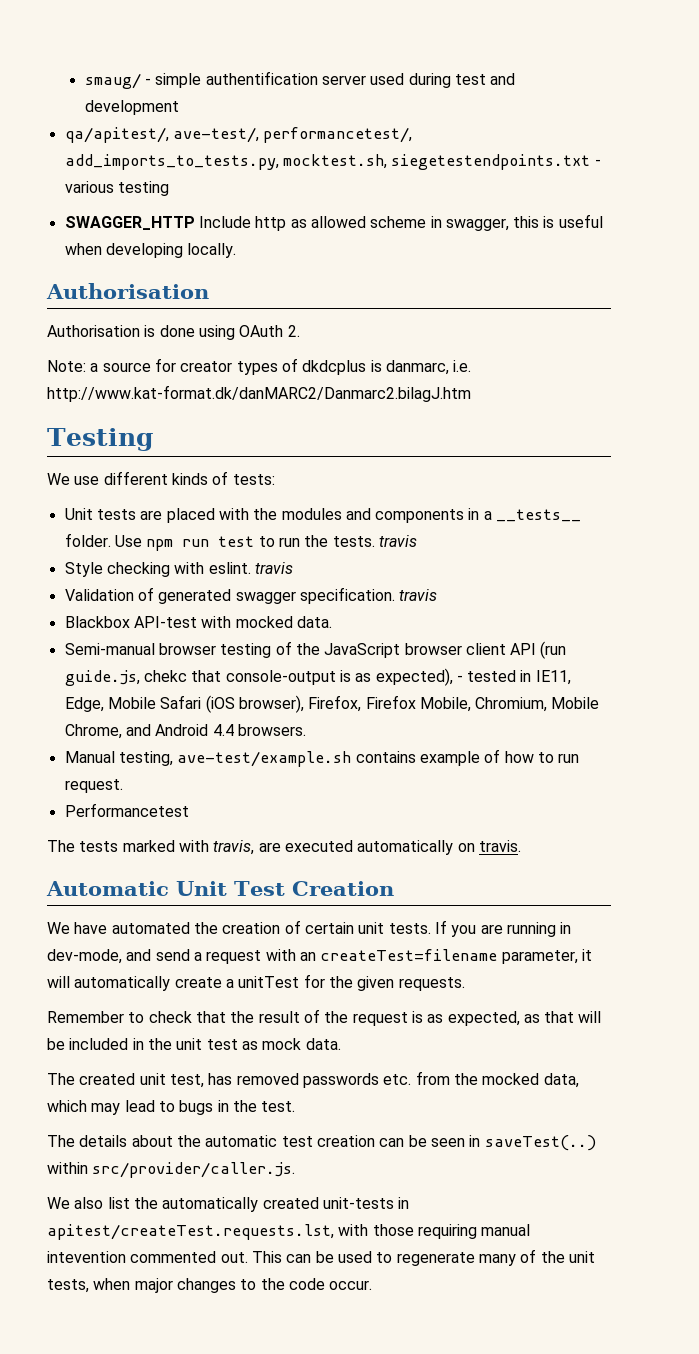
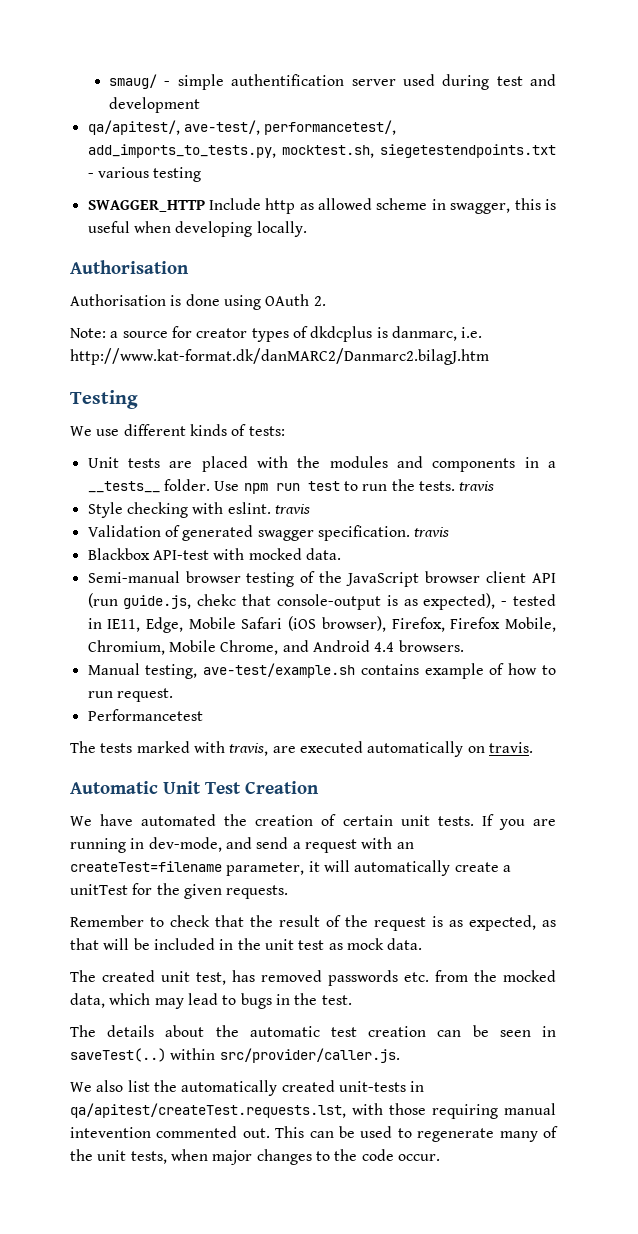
[47,1224,334,1240] apitest/createTest.requests.lst, -> [70,1103,346,1118] qa/apitest/createTest.requests.lst,

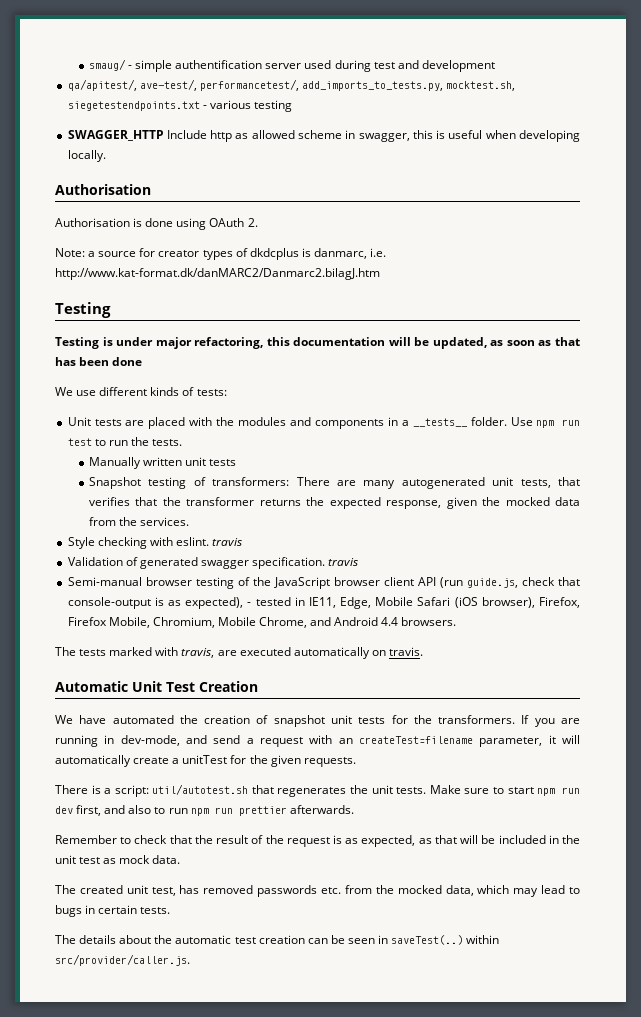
(138, 399) none -> [55,337,581,349] [55,357,143,366] // Testing is under major refactoring, this documentation will be updated, as soon as that has been done
[459,481,495,491] travis -> [88,457,237,469] [88,477,580,489] [88,497,581,509] [88,517,190,526] // Manually written unit tests // Snapshot testing of transformers: There are many autogenerated unit tests, that verifies that the transformer returns the expected response, given the mocked data from the services.
[87,548,341,560] // Blackbox API-test with mocked data. -> (359, 562) none
[197,594,237,606] chekc -> [521,577,555,586] check
[87,663,556,679] [87,688,173,702] [87,709,203,721] // Manual testing, ave-test/example.sh contains example of how to run request. // Performancetest -> (457, 621) none
[342,815,474,826] certain unit tests. -> [273,715,516,727] snapshot unit tests for the transformers.
(289, 892) none -> [55,784,580,797] [55,805,354,816] // There is a script: util/autotest.sh that regenerates the unit tests. Make sure to start npm run dev first, and also to run npm run prettier afterwards.
[294,993,352,1005] the test. -> [98,905,171,914] certain tests.
[70,1080,425,1096] [70,1103,556,1119] [70,1126,558,1142] [70,1149,440,1165] // We also list the automatically created unit-tests in qa/apitest/createTest.requests.lst, with those requiring manual intevention commented out. This can be used to regenerate many of the unit tests, when major changes to the code occur. -> (190, 960) none

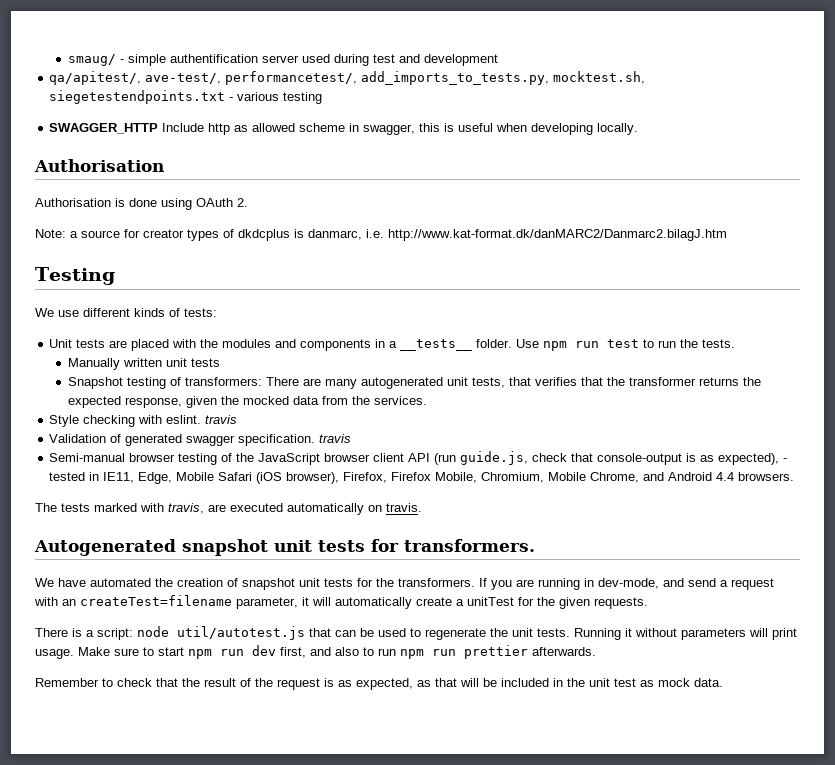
[55,337,581,349] [55,357,143,366] // Testing is under major refactoring, this documentation will be updated, as soon as that has been done -> (115, 276) none
[55,681,258,692] Automatic Unit Test Creation -> [34,539,535,556] Autogenerated snapshot unit tests for transformers.
[152,784,427,797] util/autotest.sh that regenerates the unit tests. -> [137,626,797,640] [35,649,74,659] node util/autotest.js that can be used to regenerate the unit tests. Running it without parameters will print usage.
[55,885,580,897] [55,905,171,917] [55,935,500,945] [55,954,190,966] // The created unit test, has removed passwords etc. from the mocked data, which may lead to bugs in certain tests. // The details about the automatic test creation can be seen in saveTest(..) within src/provider/caller.js. -> (723, 682) none

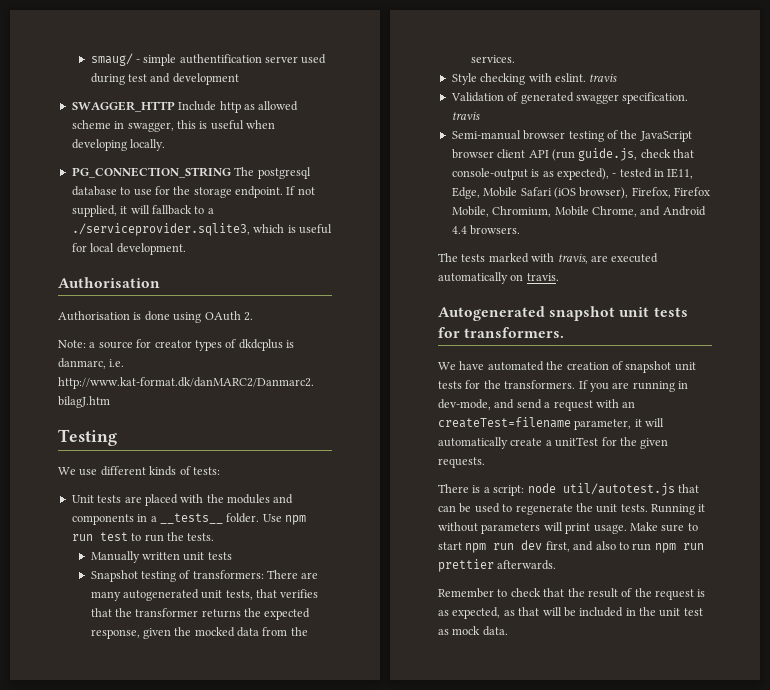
[49,71,646,85] [49,90,323,104] // qa/apitest/, ave-test/, performancetest/, add_imports_to_tests.py, mocktest.sh, siegetestendpoints.txt - various testing -> (239, 79) none
(639, 129) none -> [71,167,311,179] [71,186,315,198] [71,205,214,217] [71,223,332,236] [71,243,186,255] // PG_CONNECTION_STRING The postgresql database to use for the storage endpoint. If not supplied, it will fallback to a ./serviceprovider.sqlite3, which is useful for local development.

